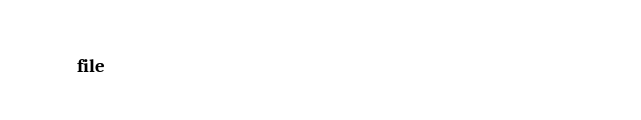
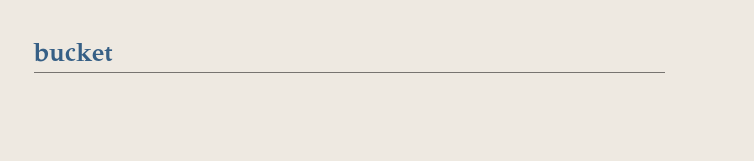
[77,59,105,72] file -> [33,43,113,62] bucket

